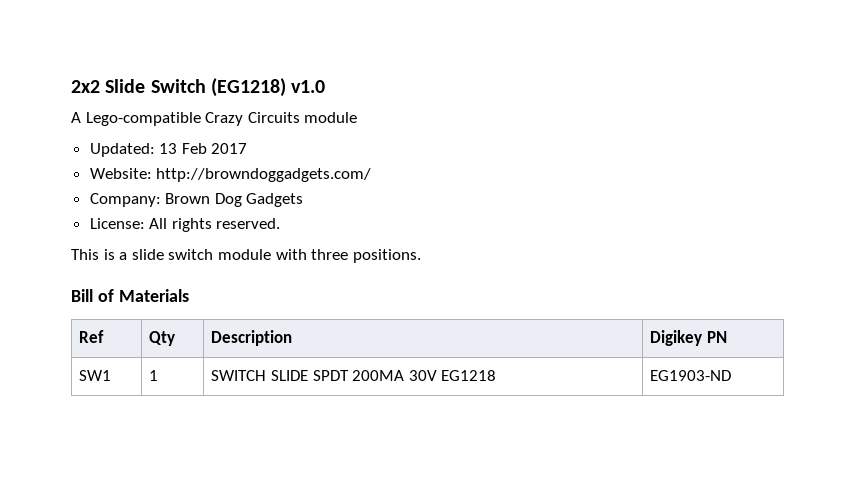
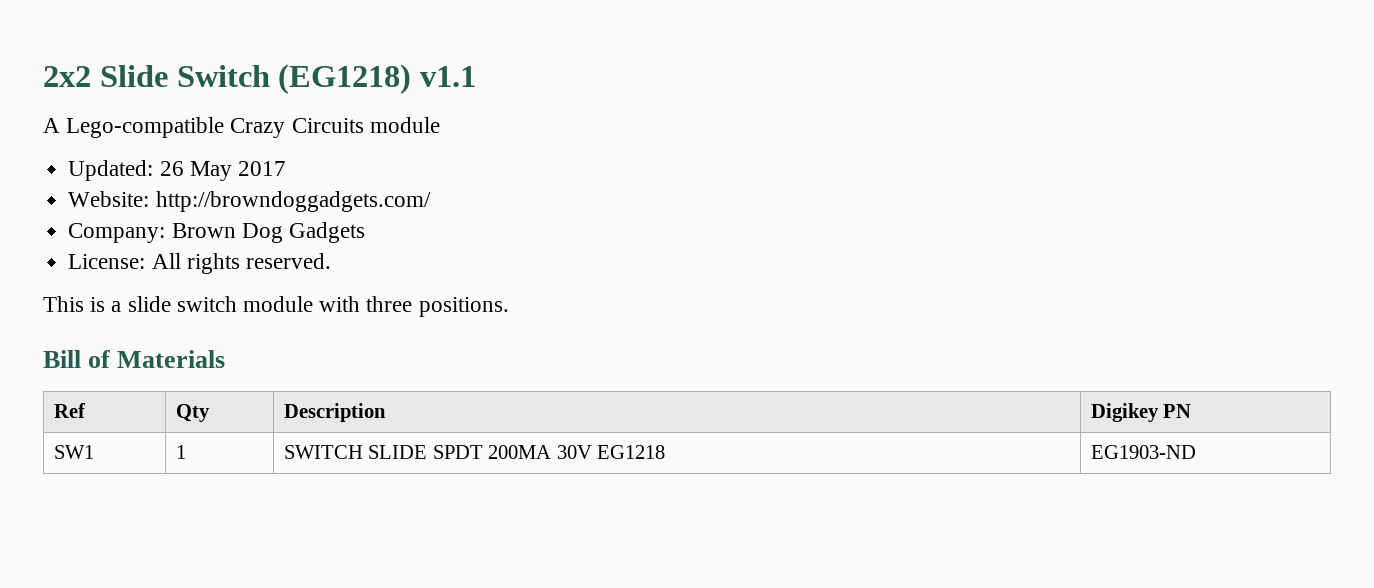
[291,80,326,93] v1.0 -> [420,66,477,87] v1.1
[159,143,207,154] 13 Feb -> [159,161,232,181] 26 May

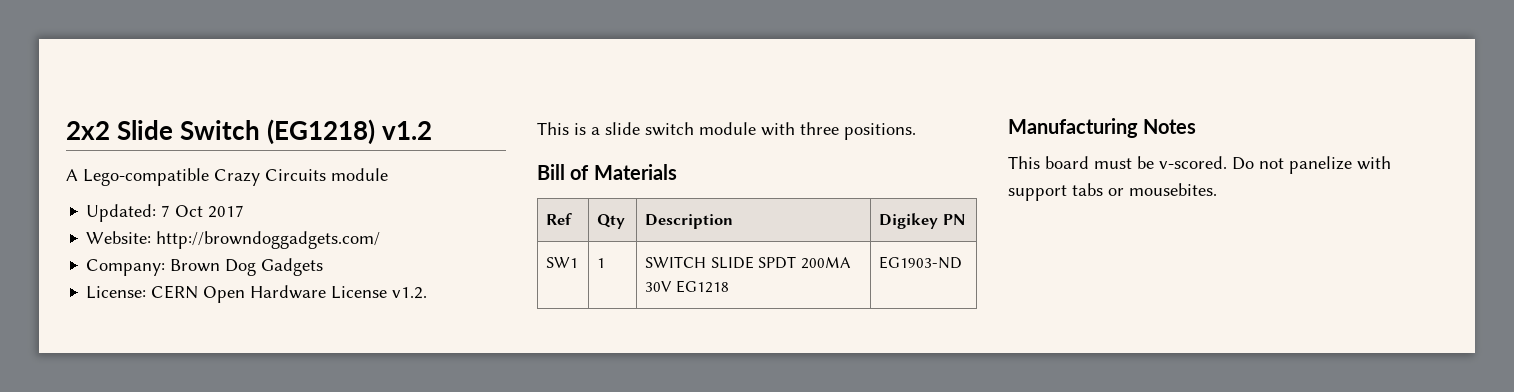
[420,66,477,87] v1.1 -> [382,121,433,140] v1.2
[159,161,232,181] 26 May -> [161,205,204,217] 7 Oct
[151,253,331,274] All rights reserved. -> [151,285,428,303] CERN Open Hardware License v1.2.
(1196, 452) none -> [1008,118,1197,138] [1008,156,1391,174] [1008,183,1217,201] // Manufacturing Notes // This board must be v-scored. Do not panelize with support tabs or mousebites.

